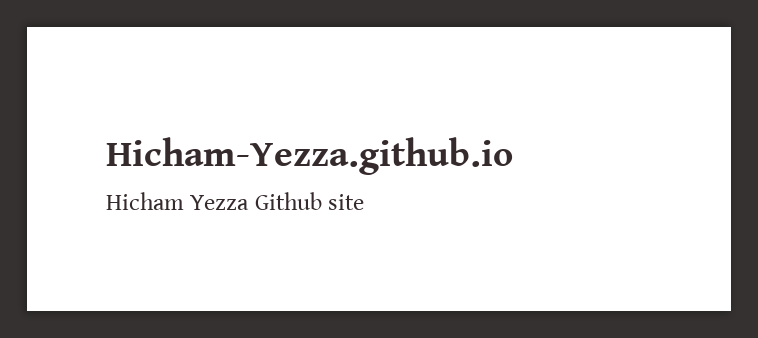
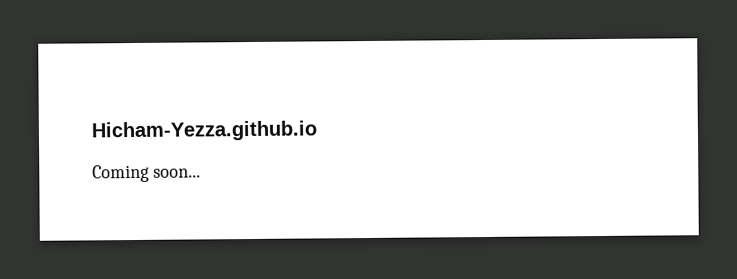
[106,192,365,210] Hicham Yezza Github site -> [92,164,201,183] Coming soon...

